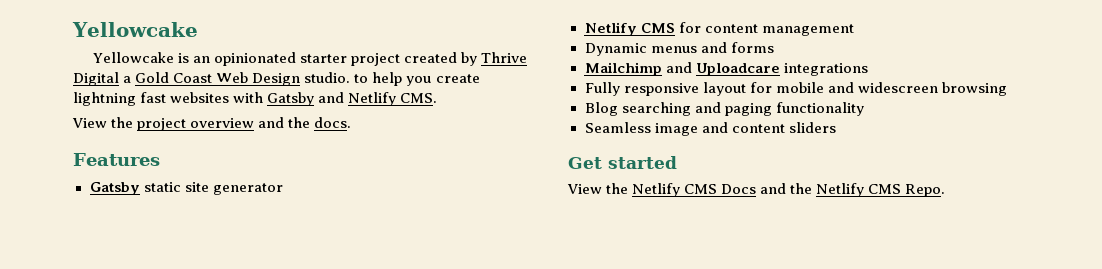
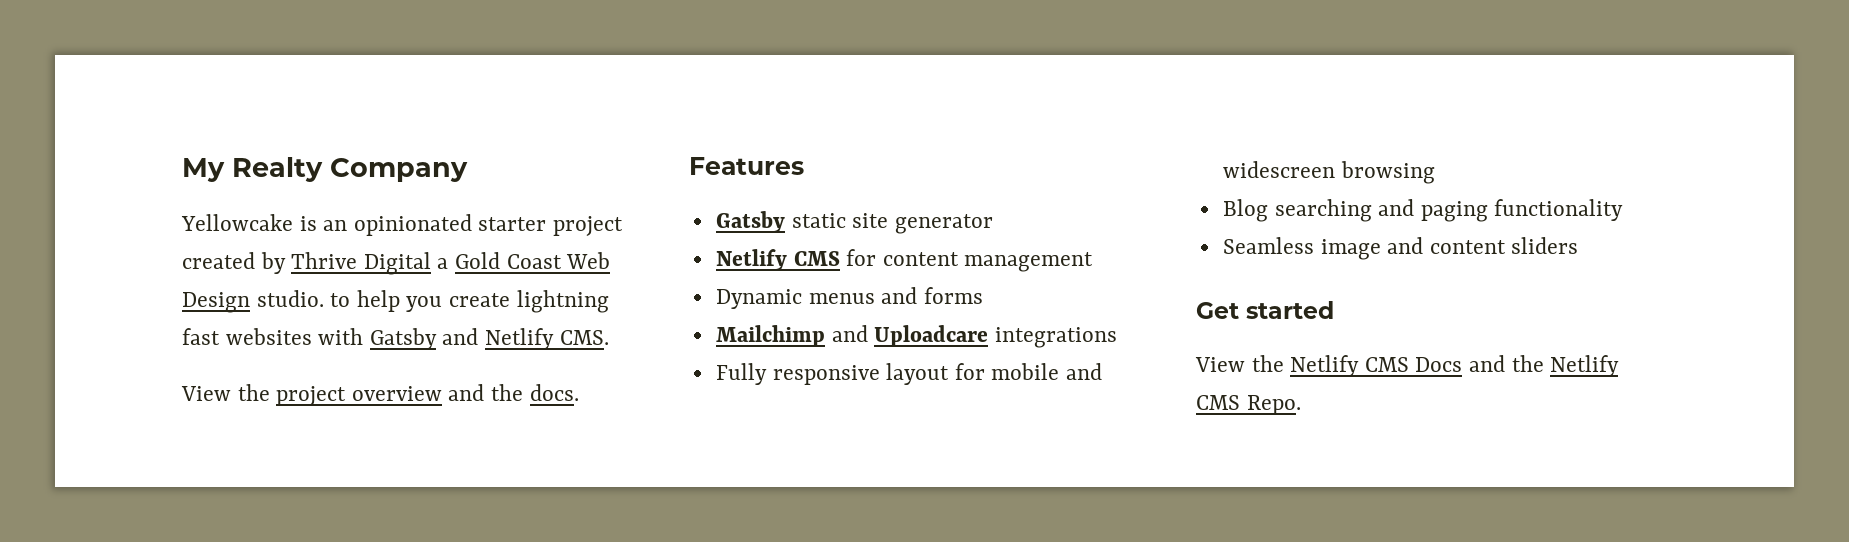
[72,22,198,37] Yellowcake -> [182,157,468,182] My Realty Company

